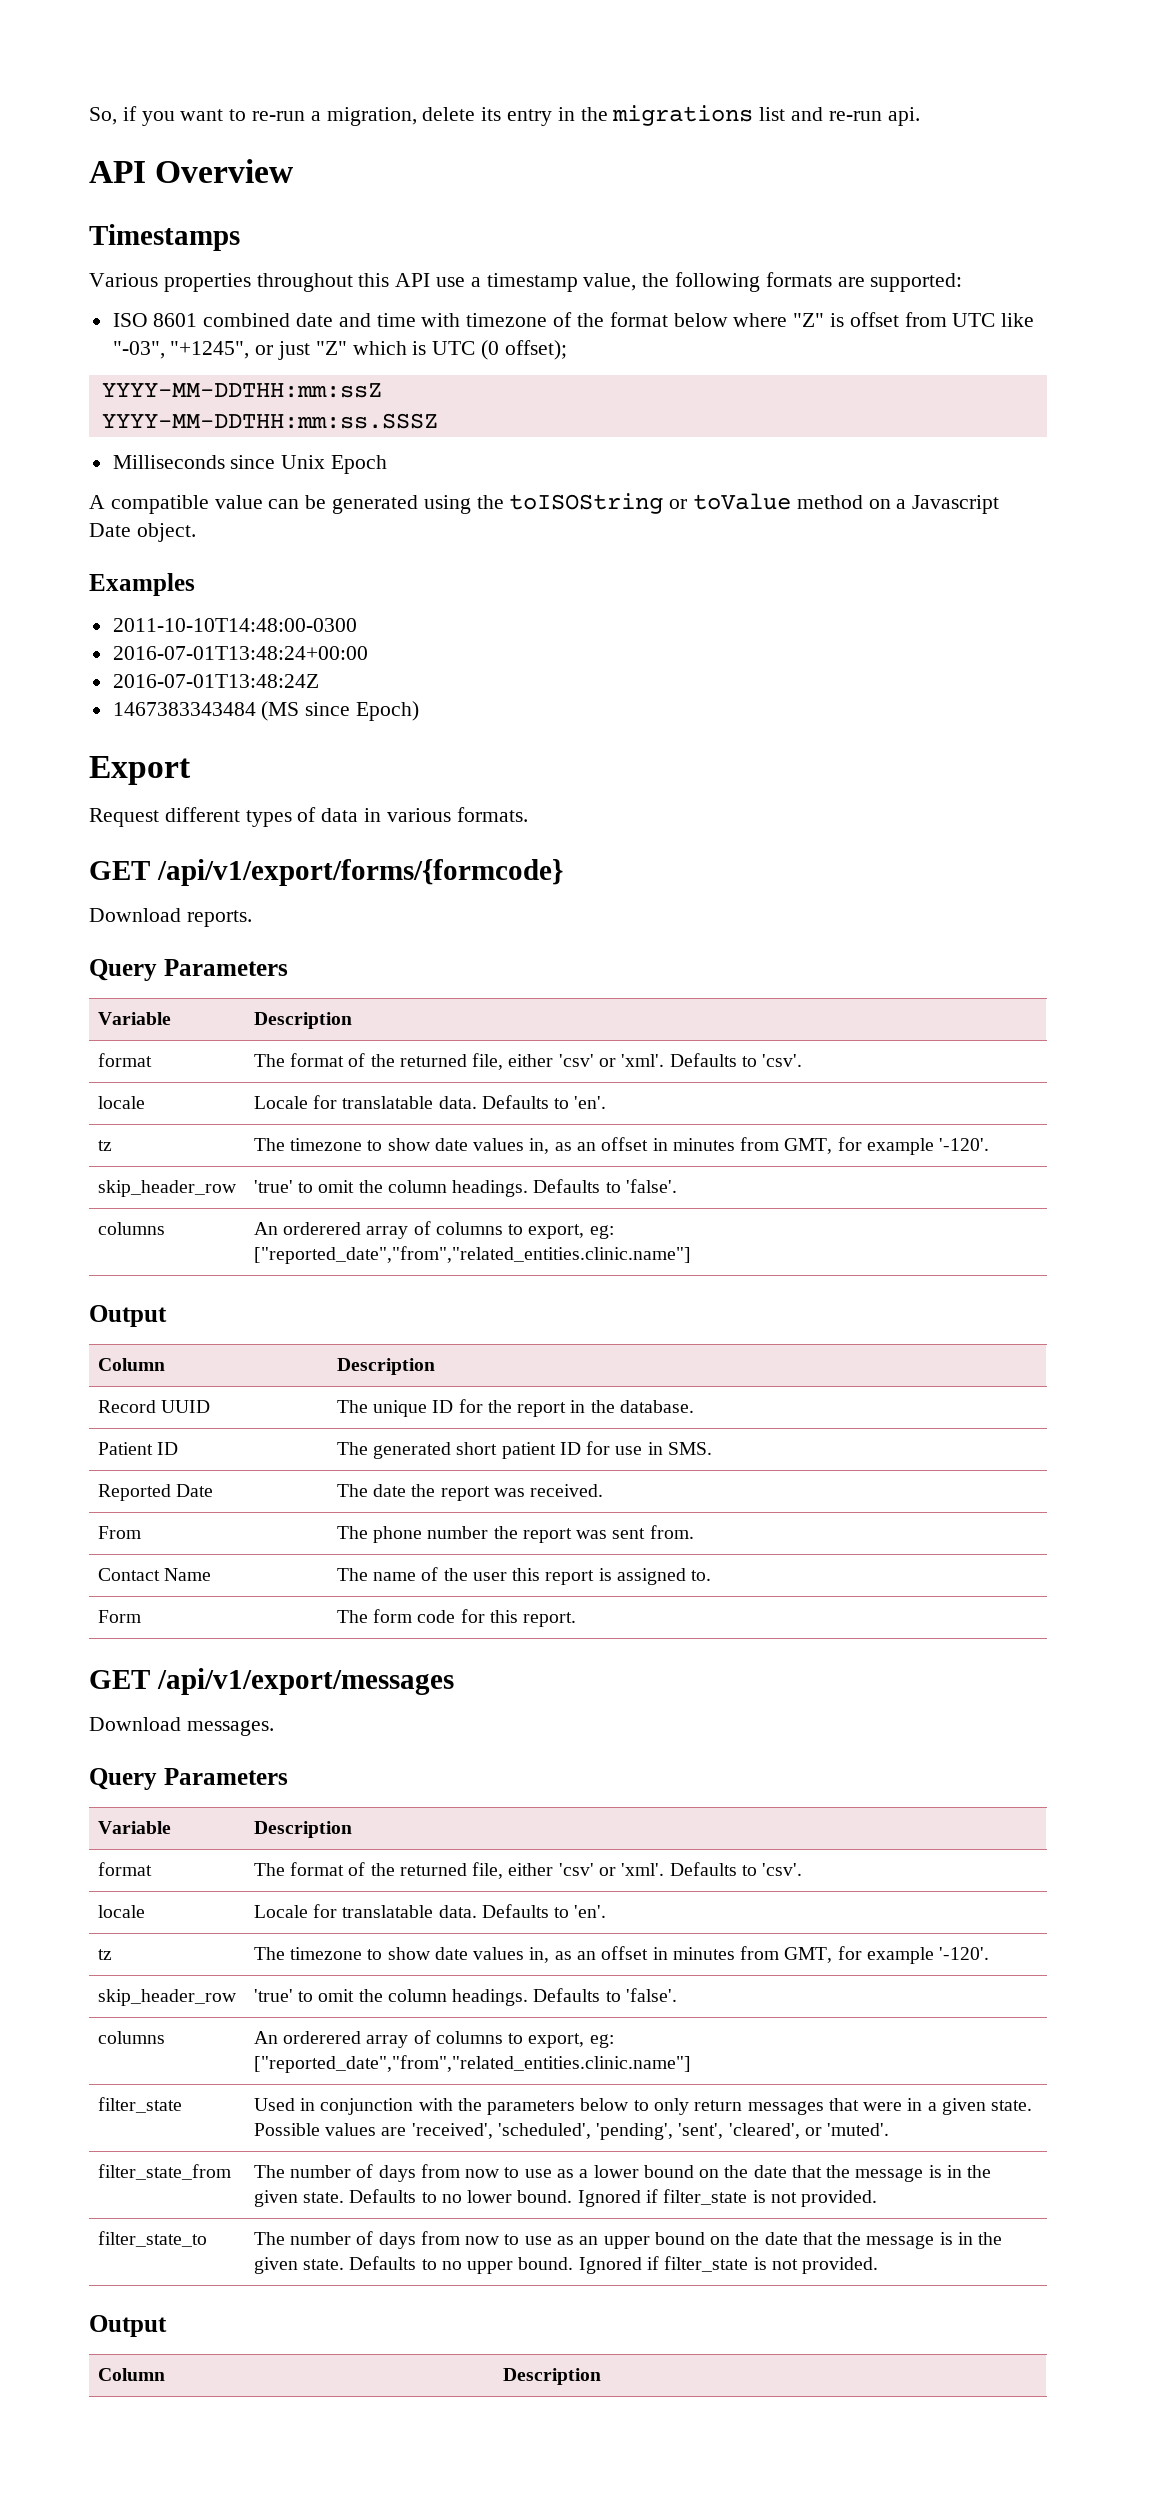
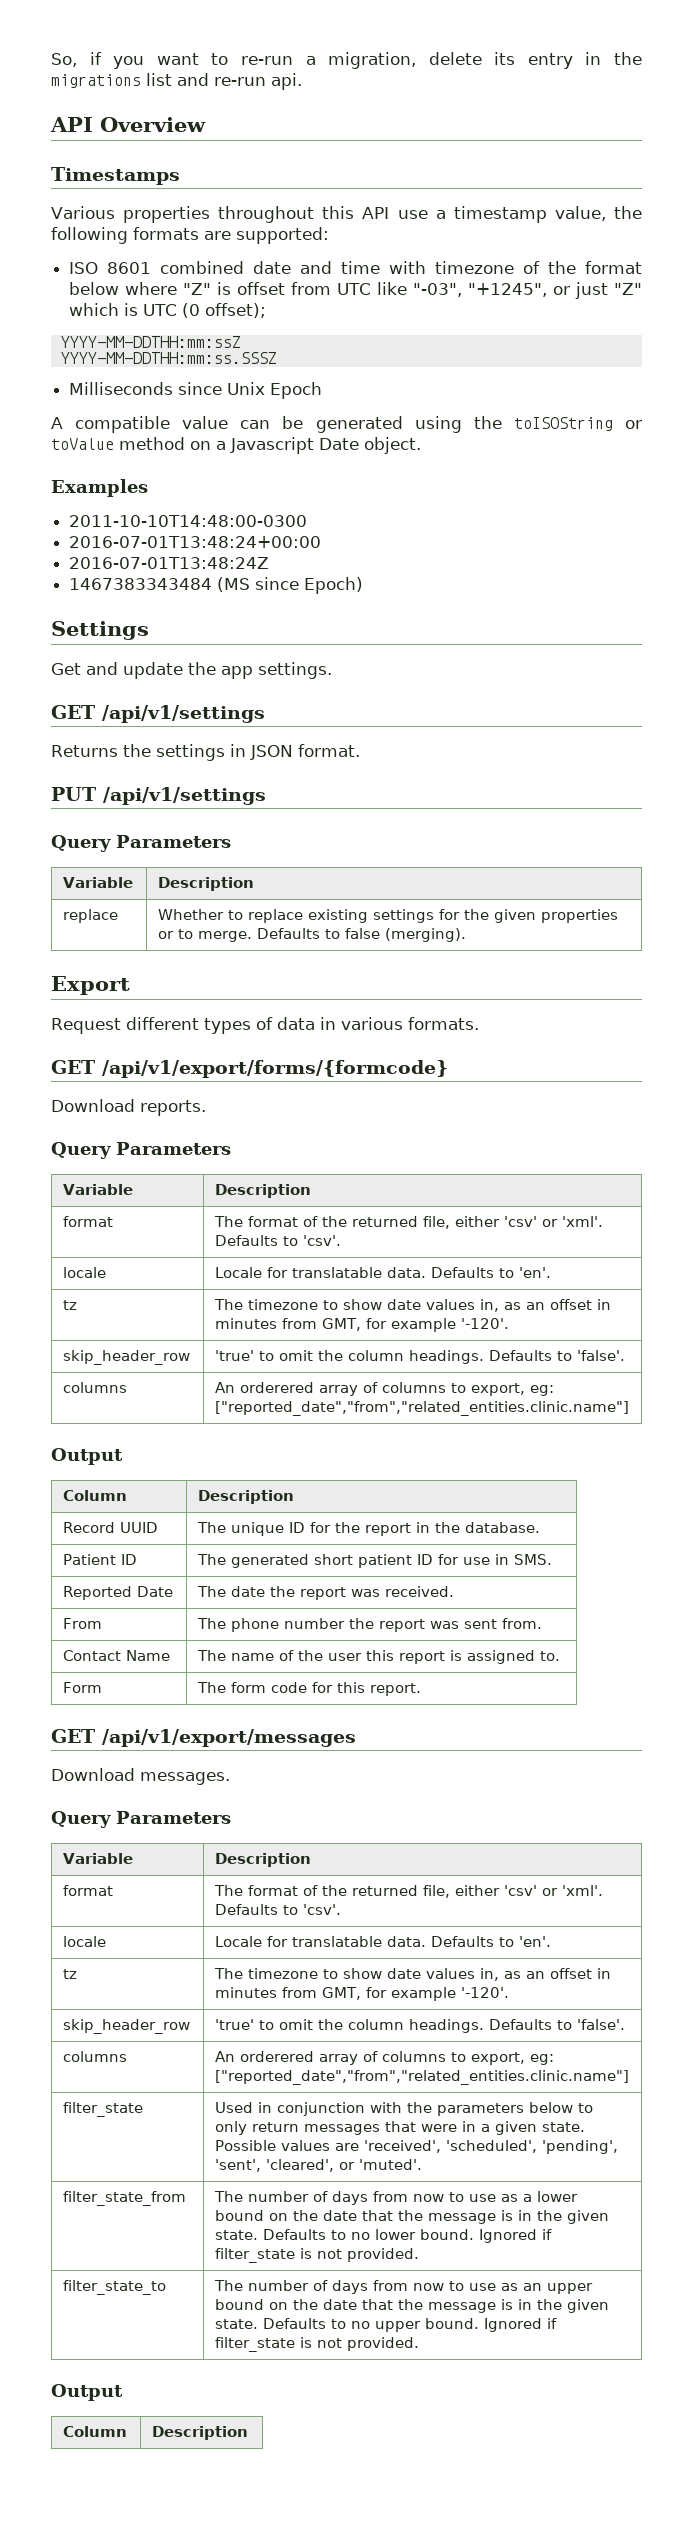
(420, 711) none -> [51,621,149,640] [51,662,332,679] [51,705,265,723] [51,744,360,761] [51,787,266,805] [51,835,231,852] [63,877,134,888] [158,877,255,891] [63,909,119,923] [158,909,619,923] [158,928,467,942] // Settings // Get and update the app settings. // GET /api/v1/settings // Returns the settings in JSON format. // PUT /api/v1/settings // Query Parameters // Variable | Description // replace | Whether to replace existing settings for the given properties or to merge. Defaults to false (merging).

